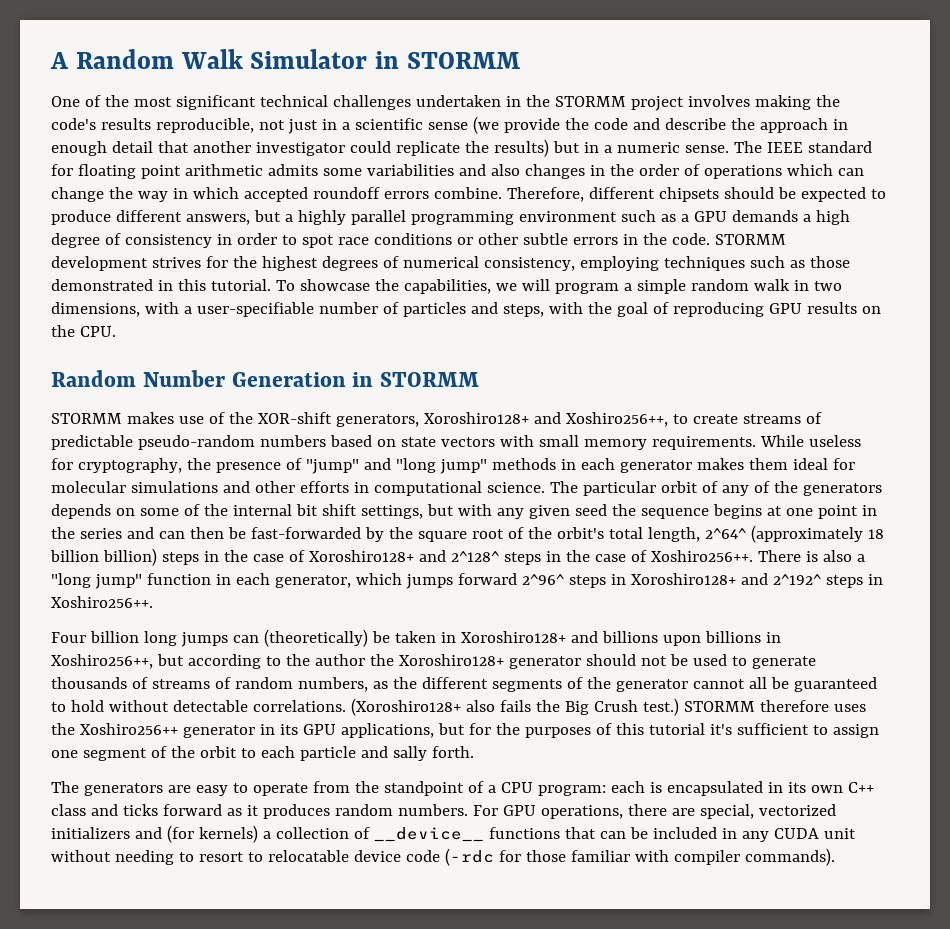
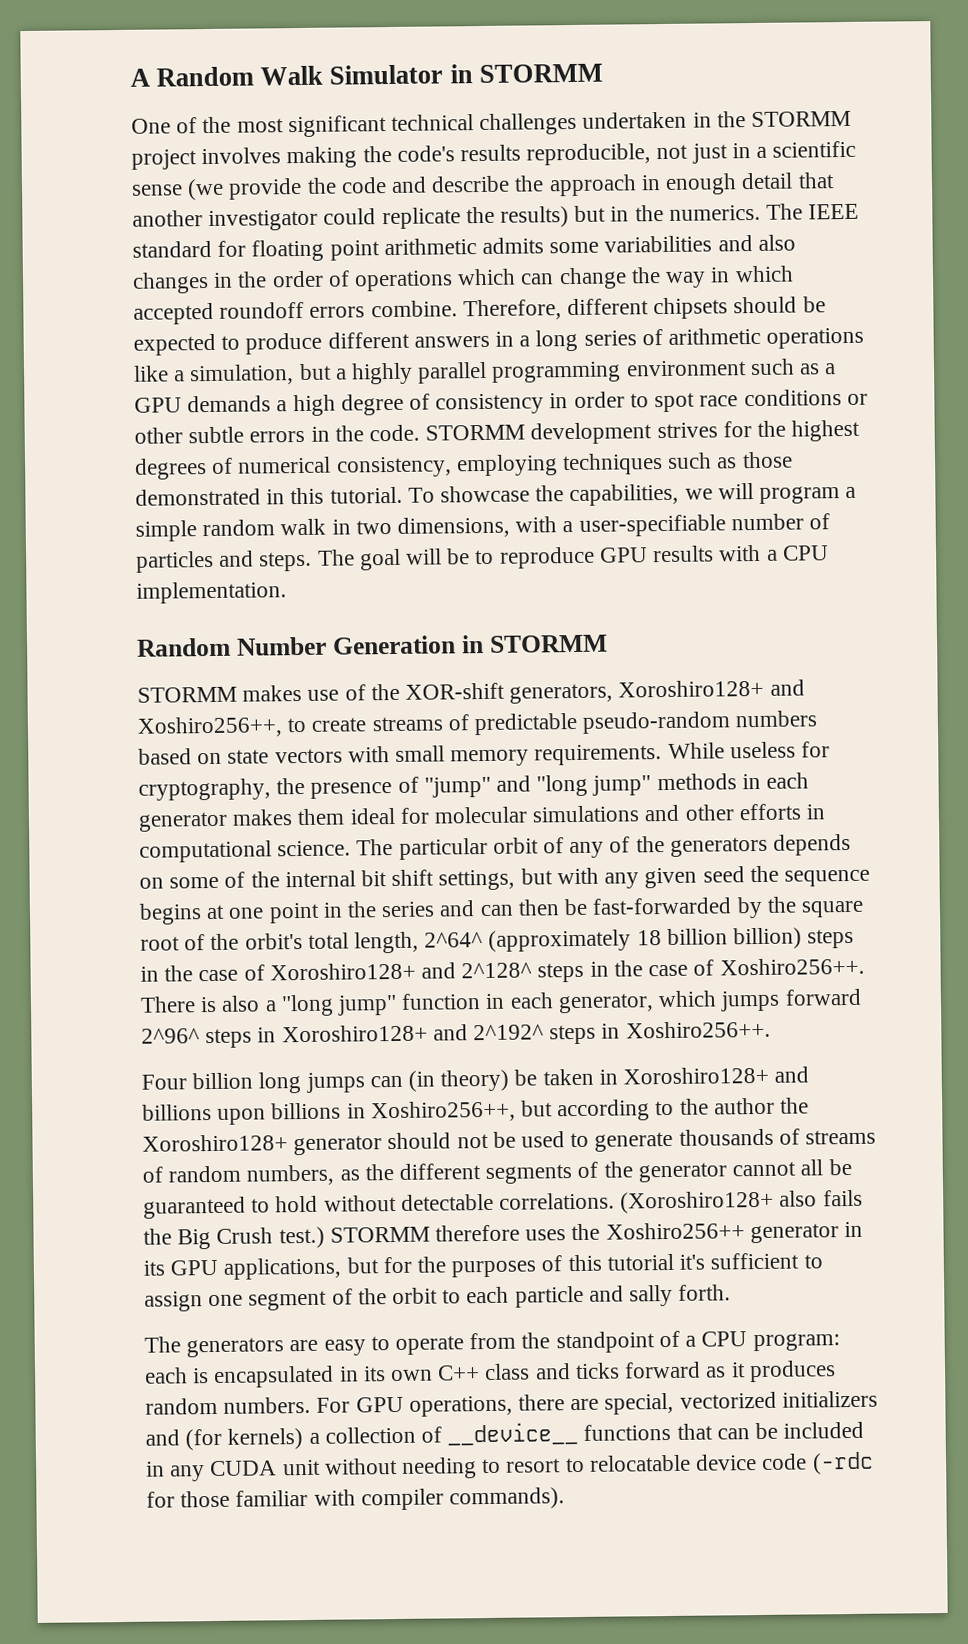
[603,142,729,153] a numeric sense. -> [634,204,761,222] the numerics.
[185,214,250,225] answers, -> [413,327,865,352] [133,364,295,386] answers in a long series of arithmetic operations like a simulation,
[502,302,881,317] [51,325,116,337] steps, with the goal of reproducing GPU results on the CPU. -> [259,544,829,572] [136,581,287,604] steps. The goal will be to reproduce GPU results with a CPU implementation.
[263,629,368,647] (theoretically) -> [408,1069,510,1092] (in theory)

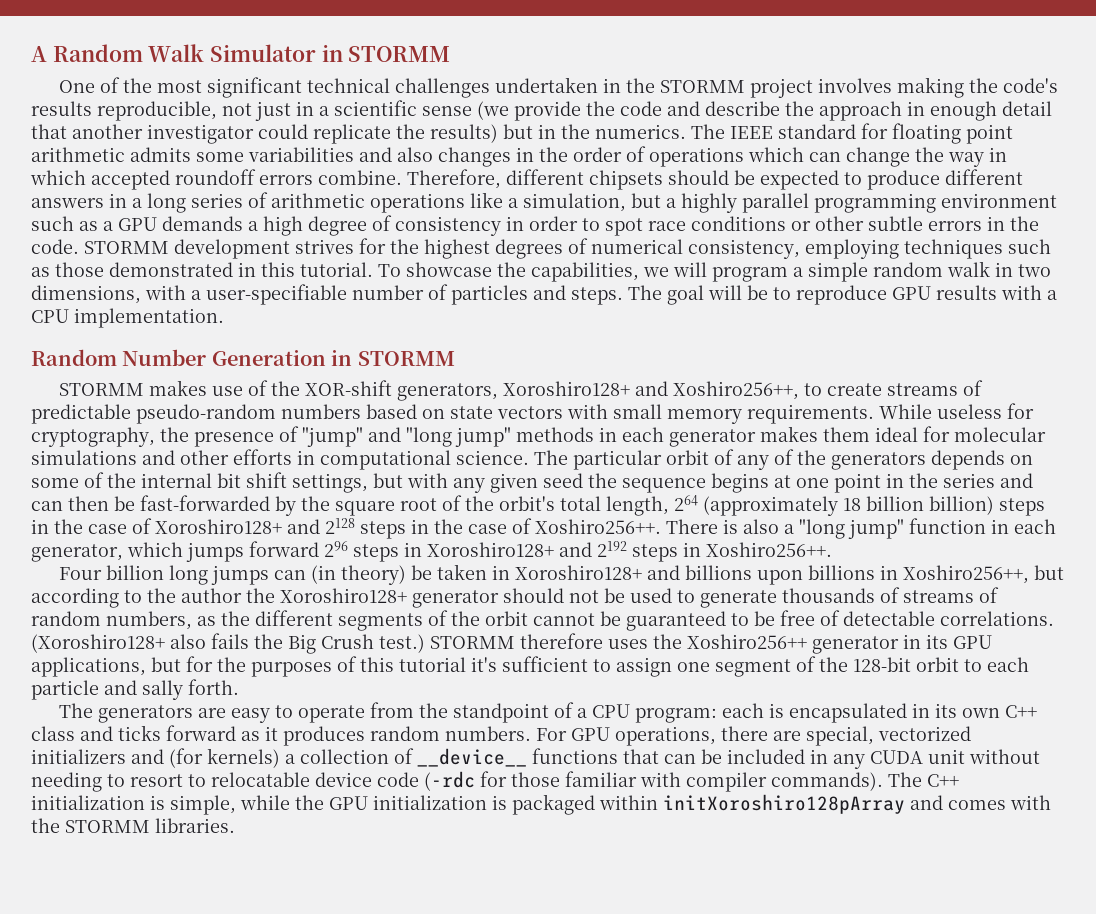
[424,932,484,948] 2^64^ -> [674,495,698,511] 264
[461,962,533,979] 2^128^ -> [325,518,355,534] 2128
[141,1028,200,1044] 2^96^ -> [324,541,348,557] 296
[473,1024,545,1041] 2^192^ -> [597,541,627,557] 2192
[637,1158,852,1183] [143,1194,397,1219] generator cannot all be guaranteed to hold without -> [485,610,840,631] orbit cannot be guaranteed to be free of
(387, 1296) none -> [853,657,911,672] 128-bit
(566, 1498) none -> [888,772,959,787] [31,794,1051,815] [31,818,235,833] The C++ initialization is simple, while the GPU initialization is packaged within initXoroshiro128pArray and comes with the STORMM libraries.

